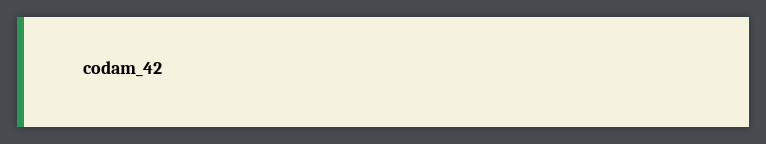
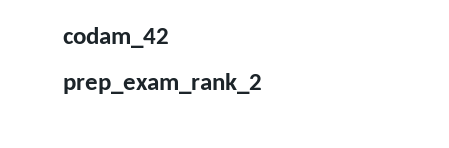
(162, 69) none -> [63,73,262,94] // prep_exam_rank_2

